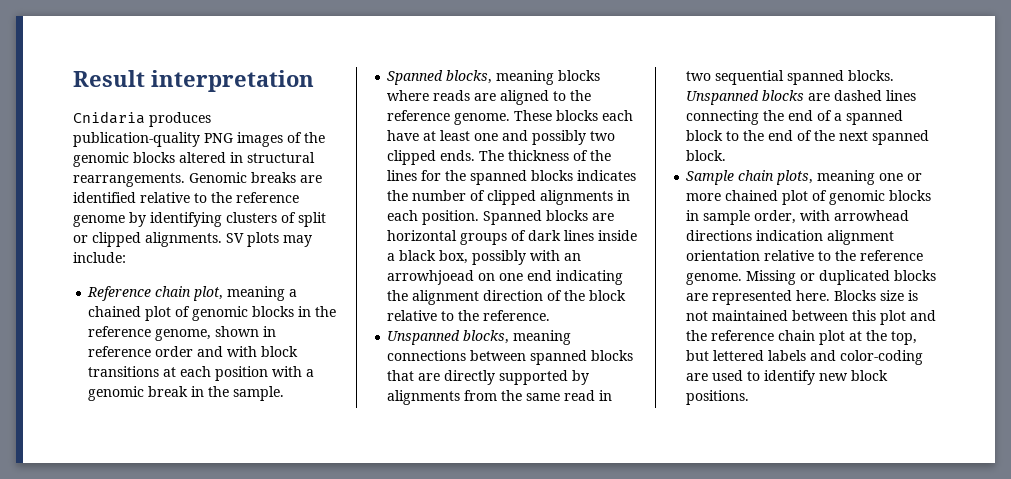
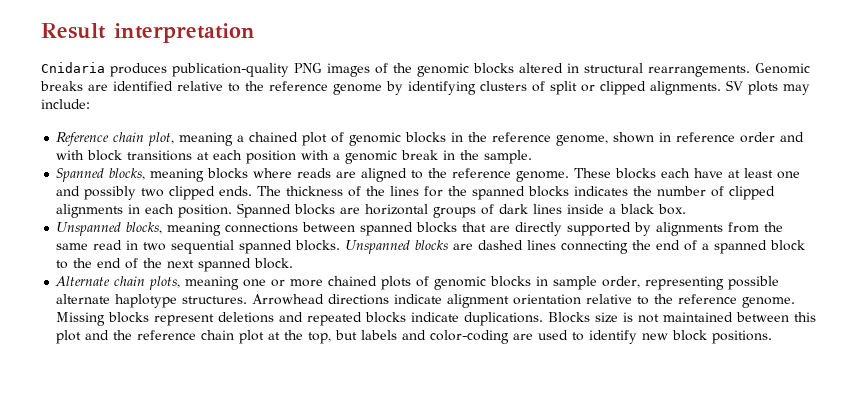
[439,250,582,265] [387,270,624,285] [387,290,627,305] [387,310,551,321] box, possibly with an arrowhjoead on one end indicating the alignment direction of the block relative to the reference. -> [658,204,687,215] box.
[686,170,735,185] Sample -> [55,276,111,286] Alternate
[782,190,809,205] plot -> [381,276,412,290] plots
[800,210,910,221] [686,230,824,241] with arrowhead directions indication -> [645,276,780,290] [56,294,443,308] representing possible alternate haplotype structures. Arrowhead directions indicate
[800,270,937,285] [686,290,831,305] or duplicated blocks are represented here. -> [108,312,544,326] blocks represent deletions and repeated blocks indicate duplications.
[713,350,765,361] lettered -> (358, 335) none

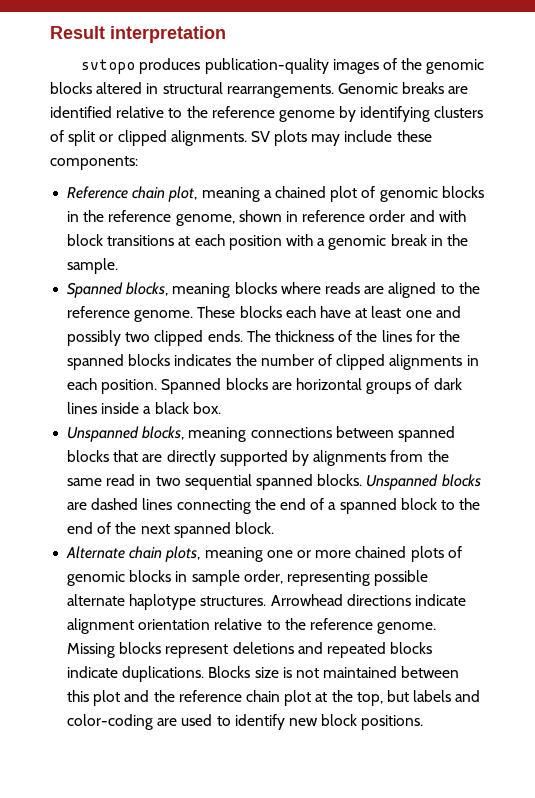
[41,62,105,73] Cnidaria -> [81,59,136,74] svtopo
[294,63,322,73] PNG -> (329, 66) none
[41,99,90,109] include: -> [344,130,432,142] [50,156,138,170] include these components:

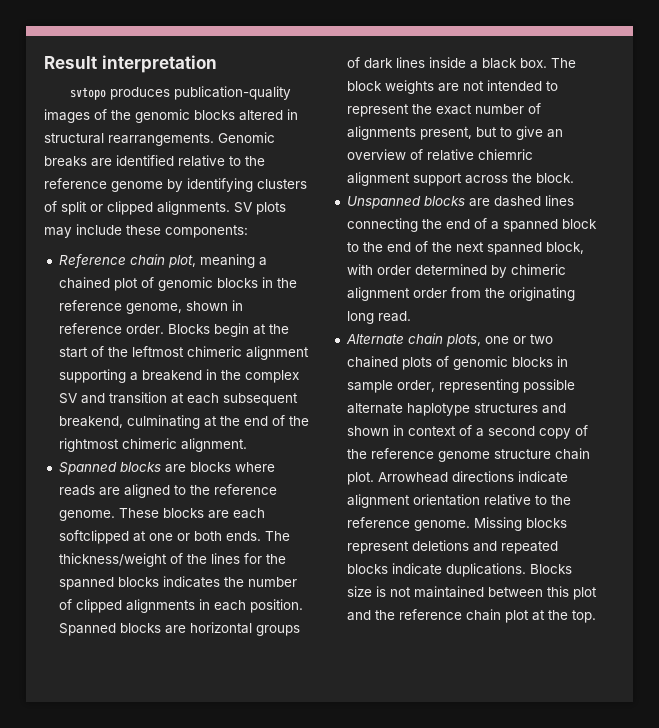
[369,210,466,222] [67,234,468,250] [67,258,119,274] [67,282,231,298] order and with block transitions at each position with a genomic break in the sample. // Spanned blocks, meaning -> [125,323,289,337] [58,346,309,360] [58,369,299,383] [58,392,298,406] [58,415,309,429] [58,438,247,452] [58,462,186,475] order. Blocks begin at the start of the leftmost chimeric alignment supporting a breakend in the complex SV and transition at each subsequent breakend, culminating at the end of the rightmost chimeric alignment. // Spanned blocks are
[285,306,461,318] [67,330,204,346] each have at least one and possibly two clipped -> [207,508,265,519] [58,530,222,544] are each softclipped at one or both
[274,330,334,342] thickness -> [58,553,167,567] thickness/weight
[67,426,455,442] [67,450,449,466] [67,474,363,490] // Unspanned blocks, meaning connections between spanned blocks that are directly supported by alignments from the same read in two sequential spanned blocks. -> [550,58,576,68] [346,80,558,94] [346,103,541,117] [346,126,563,140] [346,149,533,161] [346,172,574,186] The block weights are not intended to represent the exact number of alignments present, but to give an overview of relative chiemric alignment support across the block. //
[234,522,274,534] block. -> [545,242,584,254] [346,264,566,278] [346,287,575,301] [346,311,411,324] block, with order determined by chimeric alignment order from the originating long read.
[204,547,352,562] meaning one or more -> [484,334,553,344] one or two
[200,596,267,606] structures. -> [473,403,566,414] [346,425,588,439] [346,448,590,462] [346,472,374,485] structures and shown in context of a second copy of the reference genome structure chain plot.
[356,690,481,706] [67,714,424,730] top, but labels and color-coding are used to identify new block positions. -> [571,610,596,623] top.

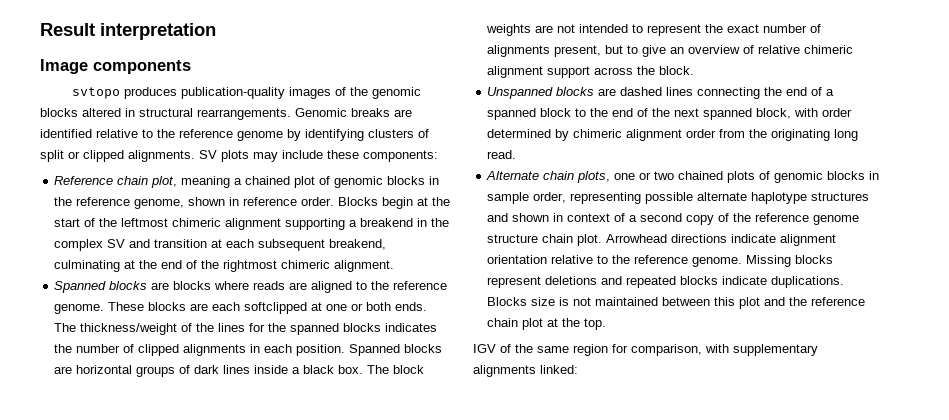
(217, 64) none -> [40,59,191,74] // Image components
[477,149,533,160] chiemric -> [804,45,854,54] chimeric
(596, 616) none -> [473,344,818,356] [473,365,578,377] // IGV of the same region for comparison, with supplementary alignments linked:

